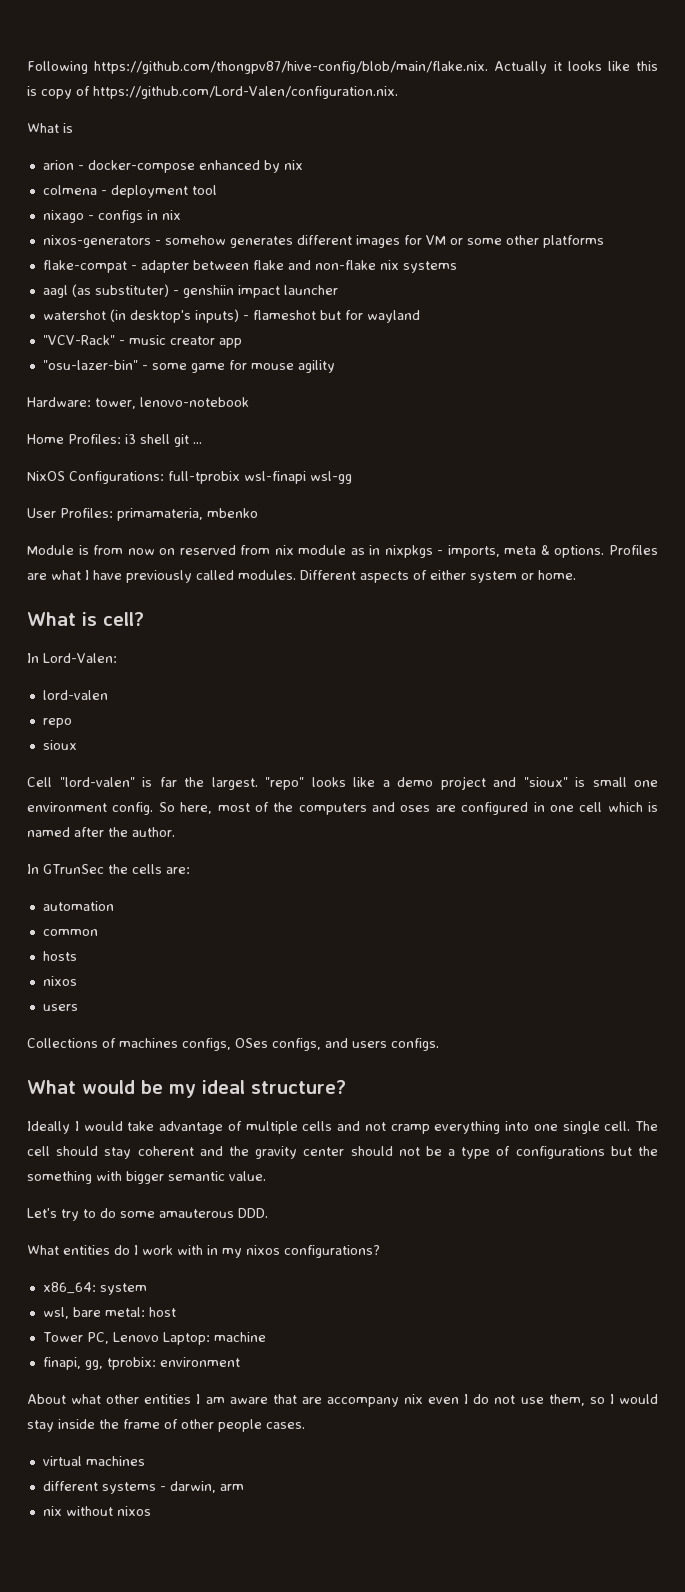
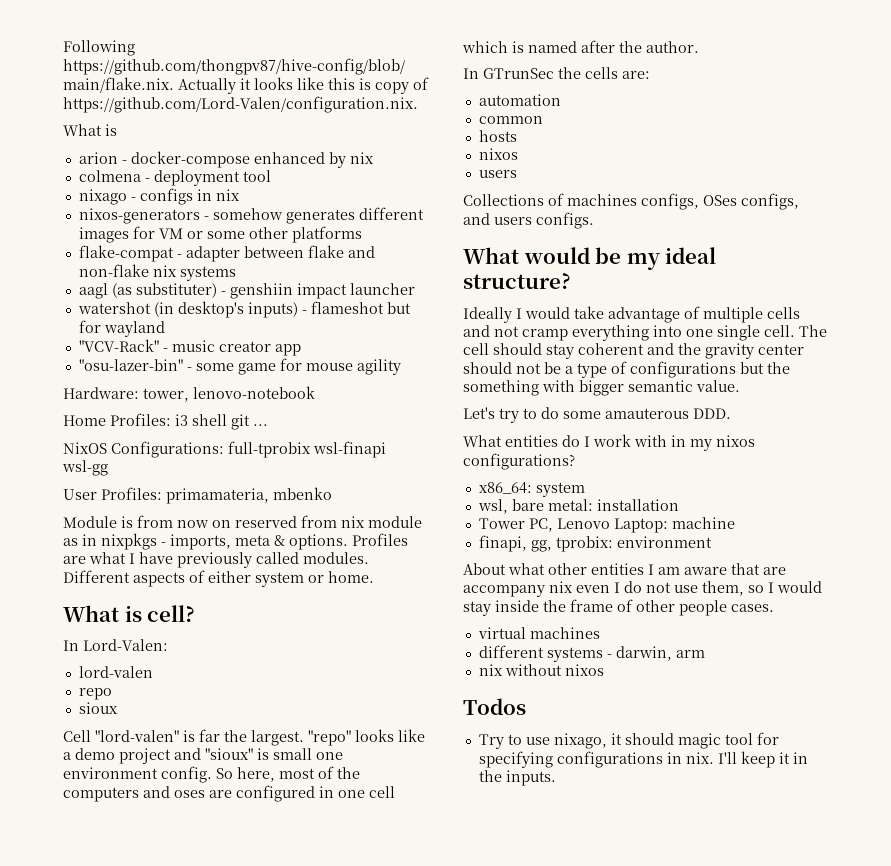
[148,1307,176,1317] host -> [596,499,679,511] installation
(151, 1511) none -> [463,698,526,715] [478,732,779,749] [478,751,808,768] [478,770,556,786] // Todos // Try to use nixago, it should magic tool for specifying configurations in nix. I'll keep it in the inputs.

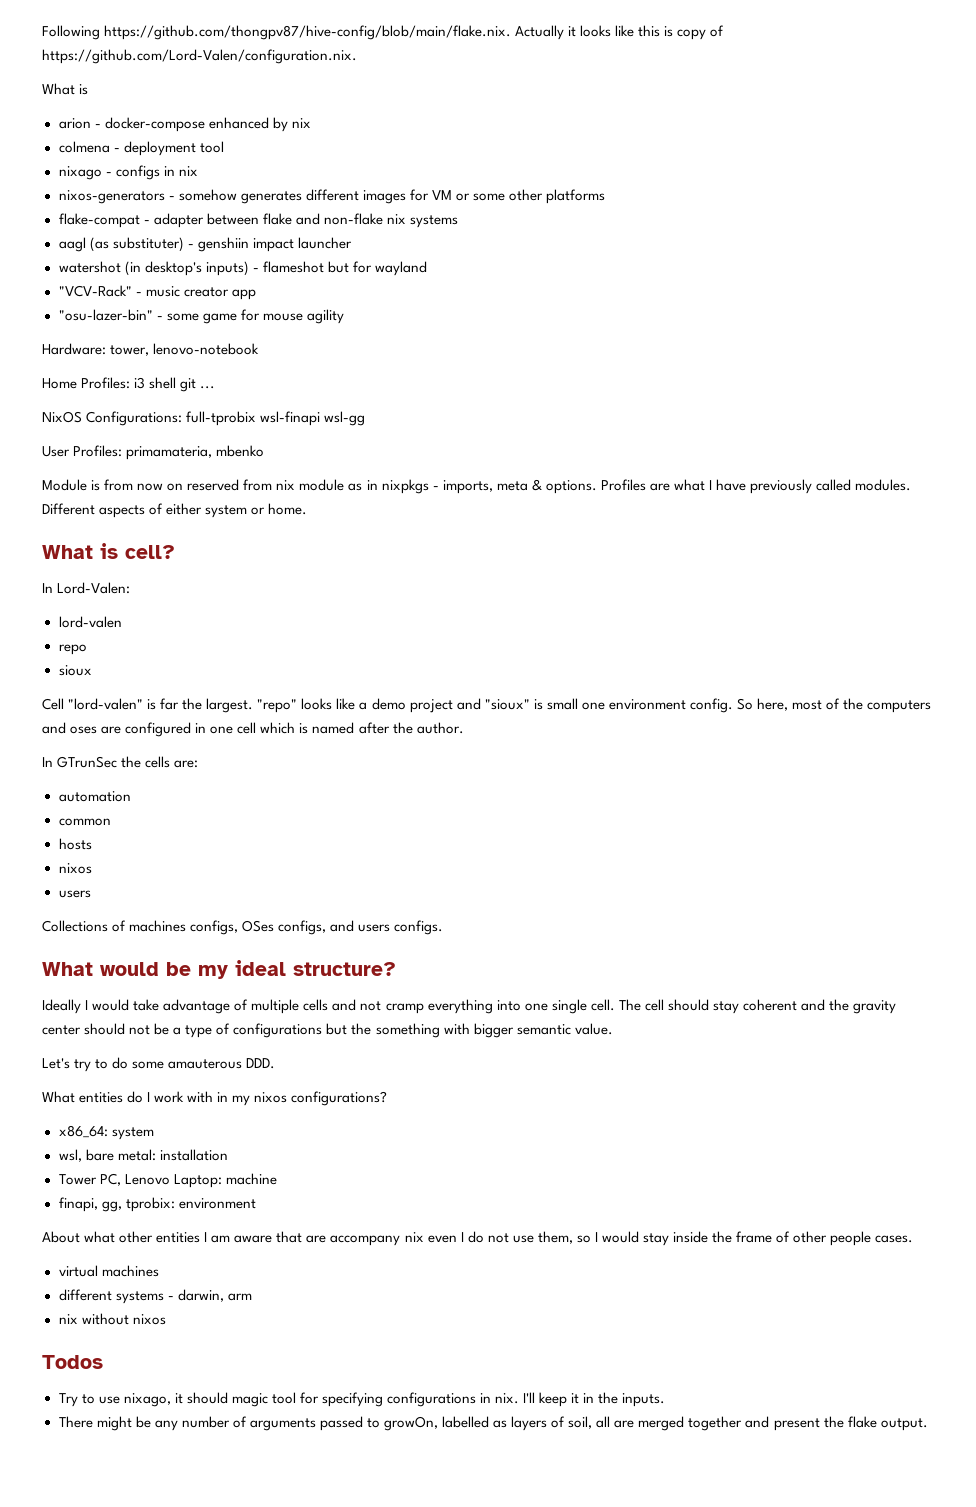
(556, 778) none -> [58,1416,928,1431] // There might be any number of arguments passed to growOn, labelled as layers of soil, all are merged together and present the flake output.

